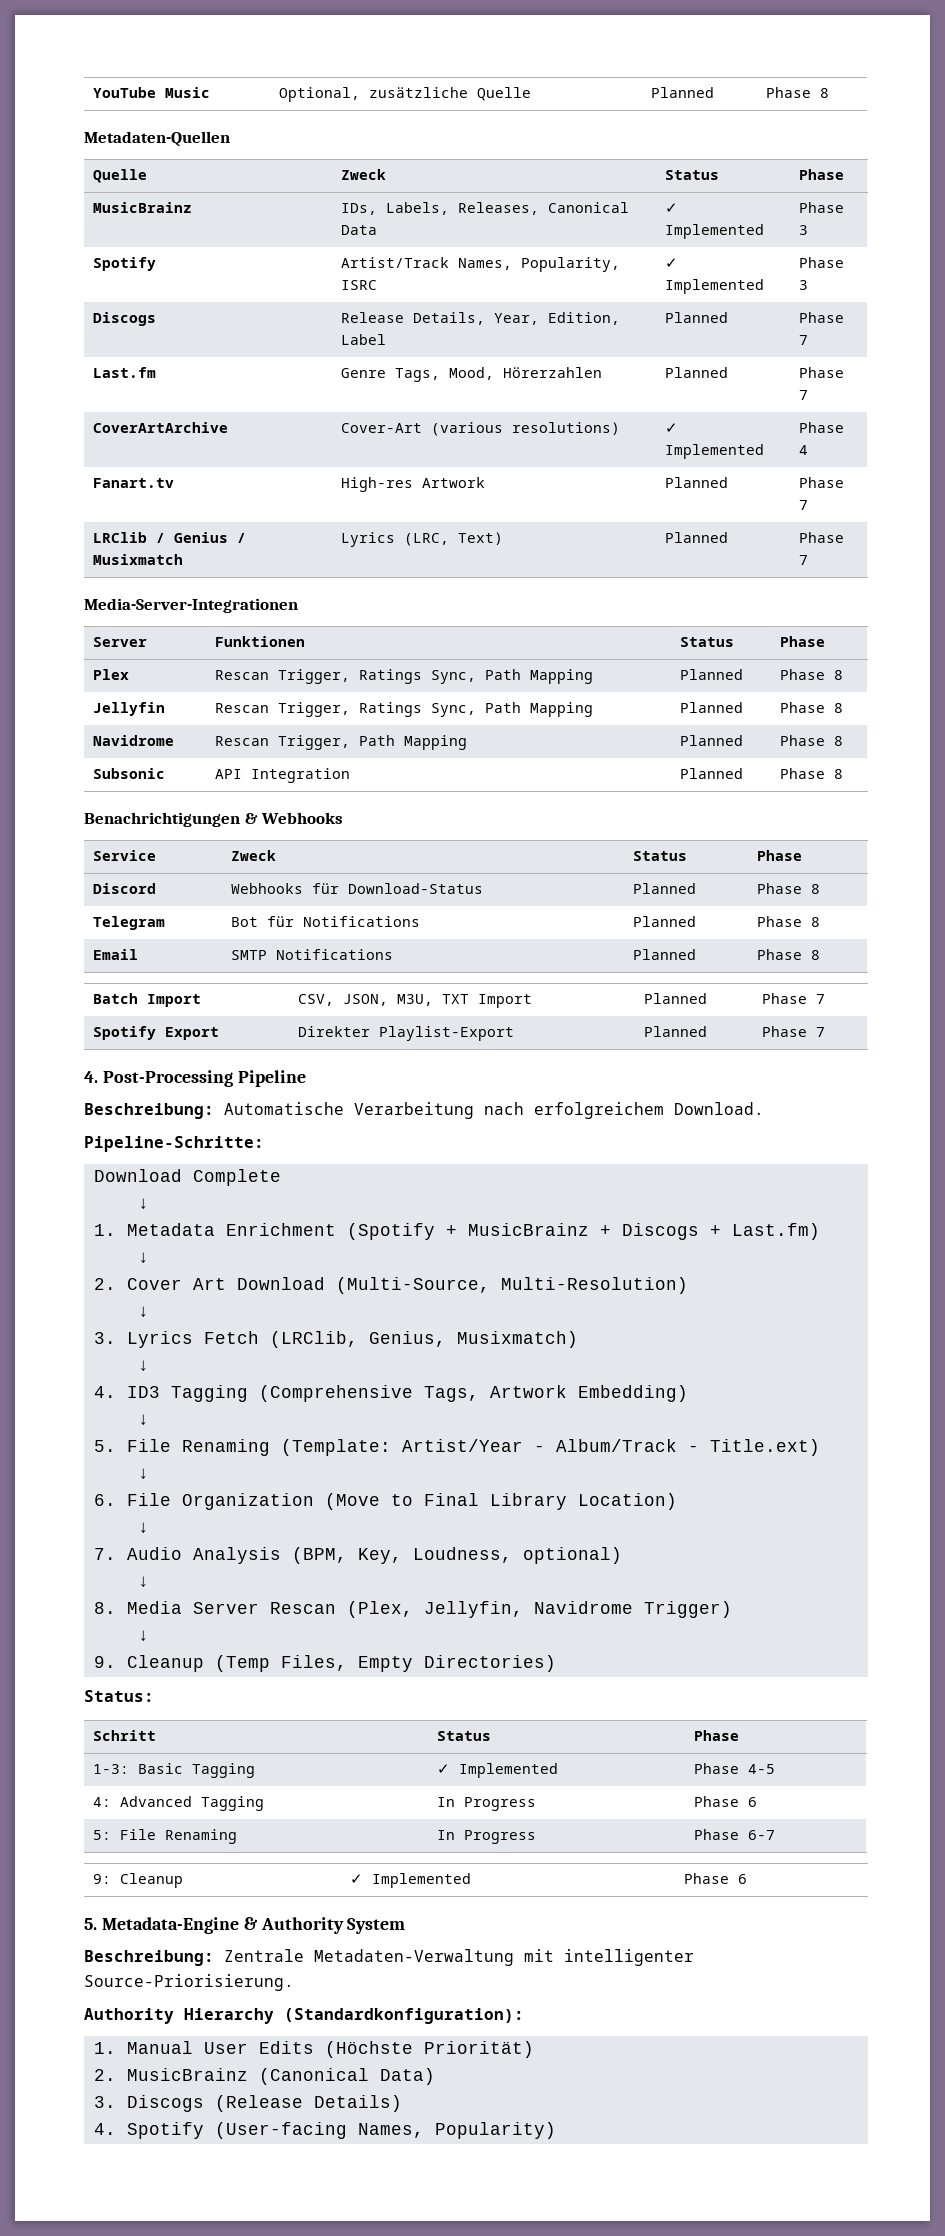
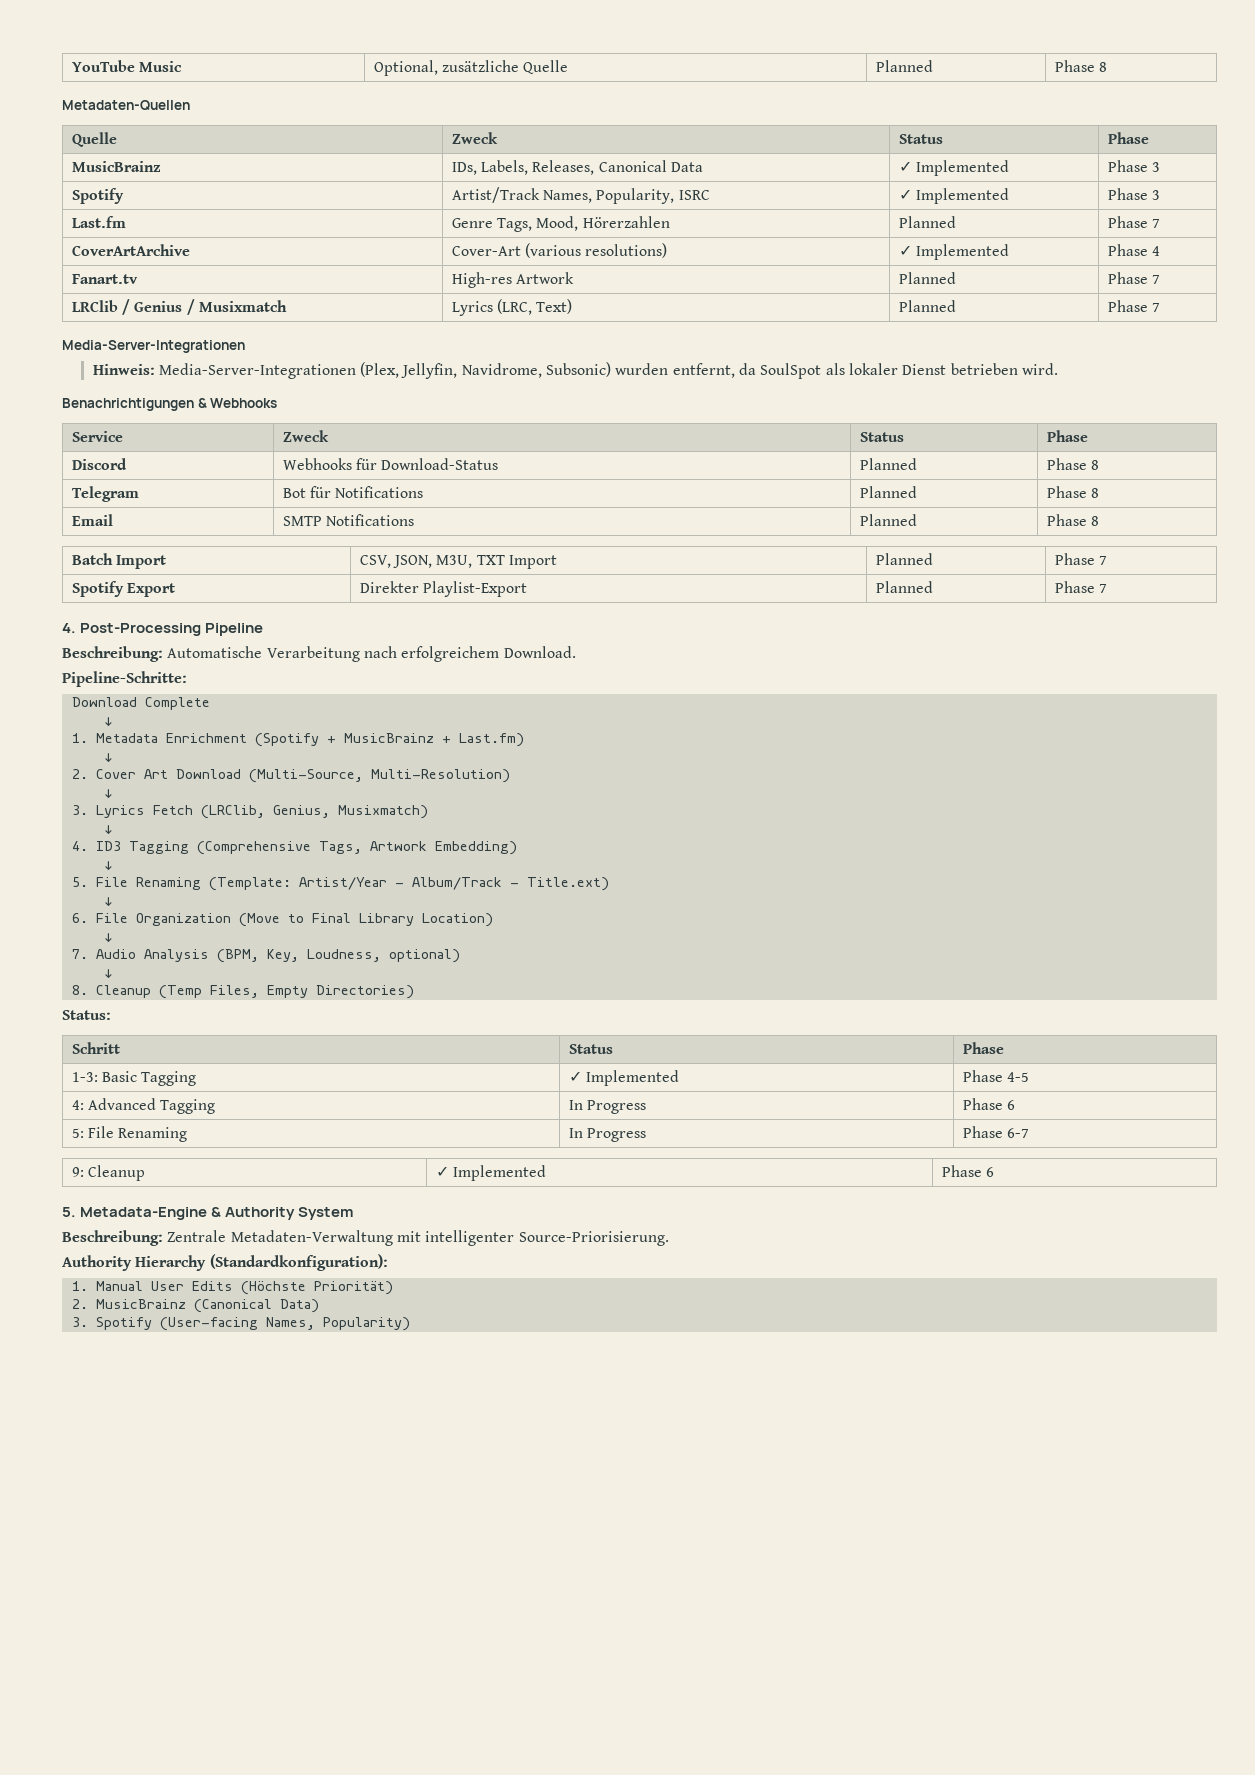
[92,312,156,326] [340,312,620,325] [340,334,386,345] [664,312,728,323] [798,312,844,323] [798,335,808,345] // Discogs | Release Details, Year, Edition, Label | Planned | Phase 7 -> (1160, 195) none
[92,637,147,647] [214,636,305,647] [679,637,734,647] [779,636,825,647] [92,669,129,680] [214,669,593,684] [679,669,743,680] [779,669,843,680] [92,702,165,716] [214,702,593,717] [679,702,743,713] [779,702,843,713] [92,735,174,746] [214,735,467,750] [679,735,743,746] [779,735,843,746] [92,768,165,779] [214,768,350,783] [679,768,743,779] [779,768,843,779] // Server | Funktionen | Status | Phase // Plex | Rescan Trigger, Ratings Sync, Path Mapping | Planned | Phase 8 // Jellyfin | Rescan Trigger, Ratings Sync, Path Mapping | Planned | Phase 8 // Navidrome | Rescan Trigger, Path Mapping | Planned | Phase 8 // Subsonic | API Integration | Planned | Phase 8 -> [92,362,1058,379] // Hinweis: Media-Server-Integrationen (Plex, Jellyfin, Navidrome, Subsonic) wurden entfernt, da SoulSpot als lokaler Dienst betrieben wird.
[621,1223,721,1240] Discogs + -> (451, 739) none
[126,1601,732,1618] [137,1630,149,1641] [93,1656,116,1668] Media Server Rescan (Plex, Jellyfin, Navidrome Trigger) // ↓ // 9. -> (88, 990) none
[126,2095,402,2112] [93,2123,116,2135] Discogs (Release Details) // 4. -> (88, 1322) none

